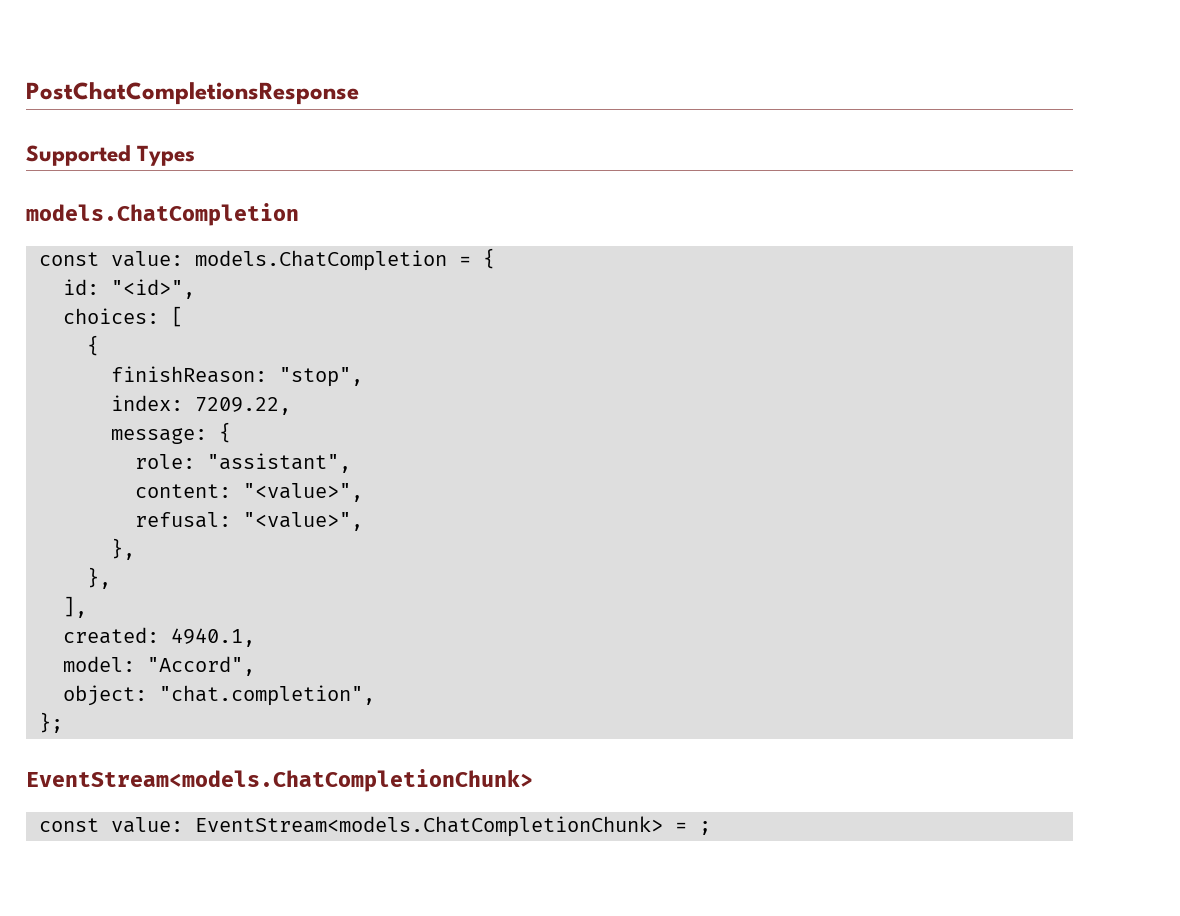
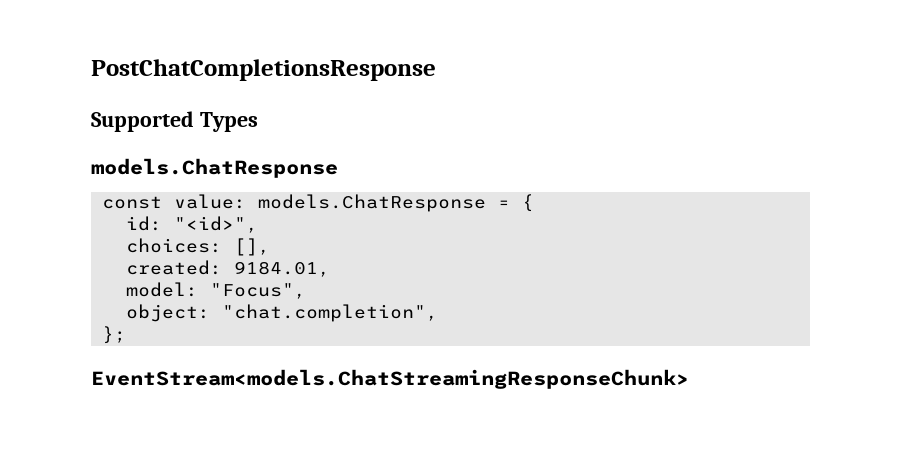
[26,203,299,226] [38,250,447,271] models.ChatCompletion // const value: models.ChatCompletion -> [91,158,338,178] [102,194,487,212] models.ChatResponse // const value: models.ChatResponse
[170,306,183,327] [86,335,99,356] [110,366,363,387] [110,395,291,415] [110,422,231,444] [134,453,351,473] [134,483,363,502] [134,512,363,531] [110,538,135,560] [86,567,111,589] [62,596,87,618] [ // { // finishReason: "stop", // index: 7209.22, // message: { // role: "assistant", // content: "<value>", // refusal: "<value>", // }, // }, // ], -> [234,238,271,256] [],
[170,628,255,647] 4940.1, -> [234,261,331,277] 9184.01,
[146,656,255,676] "Accord", -> [210,283,307,299] "Focus",
[26,769,533,792] [38,816,711,837] EventStream<models.ChatCompletionChunk> // const value: EventStream<models.ChatCompletionChunk> = ; -> [91,369,689,389] EventStream<models.ChatStreamingResponseChunk>

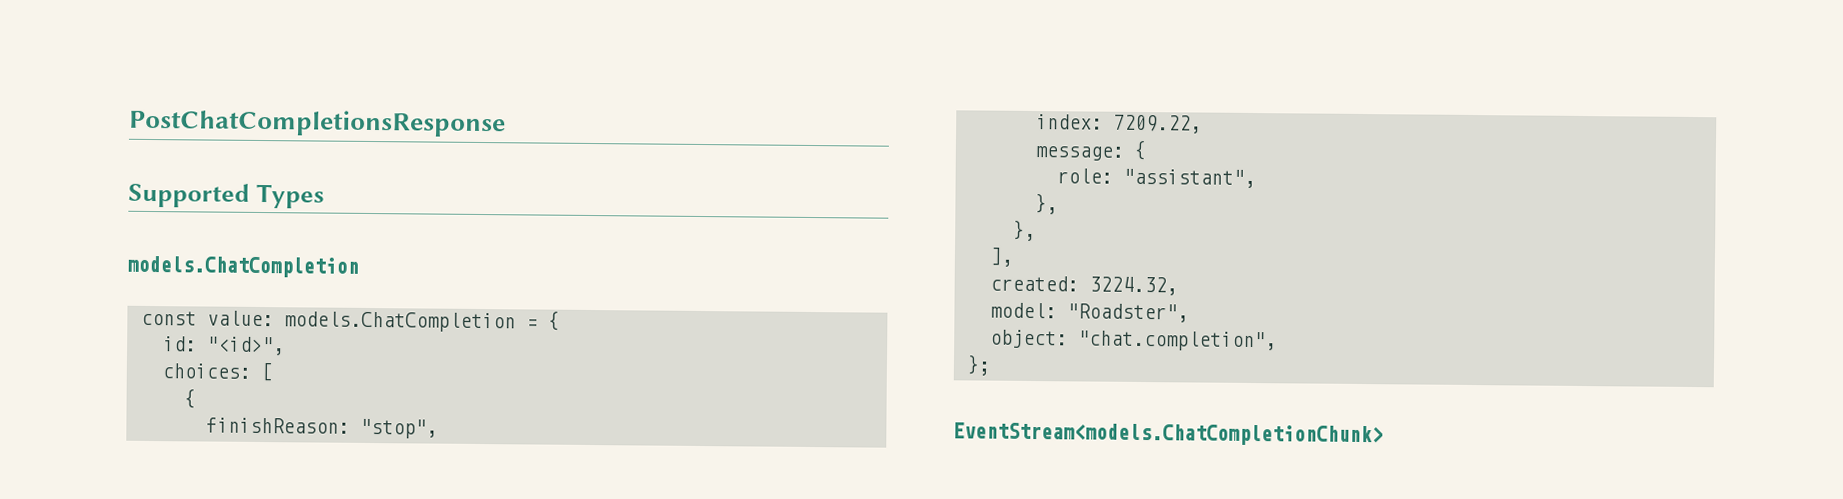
[91,158,338,178] models.ChatResponse -> [127,255,359,278] models.ChatCompletion
[258,194,487,212] models.ChatResponse -> [283,311,516,333] models.ChatCompletion
[234,238,271,256] [], -> [260,362,273,382] [183,388,196,409] [205,417,438,439] [1035,114,1202,134] [1034,139,1147,161] [1056,168,1256,189] [1034,193,1058,215] [1012,219,1036,242] [989,246,1014,267] [ // { // finishReason: "stop", // index: 7209.22, // message: { // role: "assistant", // }, // }, // ],
[234,261,331,277] 9184.01, -> [1088,276,1178,296] 3224.32,
[210,283,307,299] "Focus", -> [1066,303,1189,323] "Roadster",
[91,369,689,389] EventStream<models.ChatStreamingResponseChunk> -> [953,422,1383,447] EventStream<models.ChatCompletionChunk>

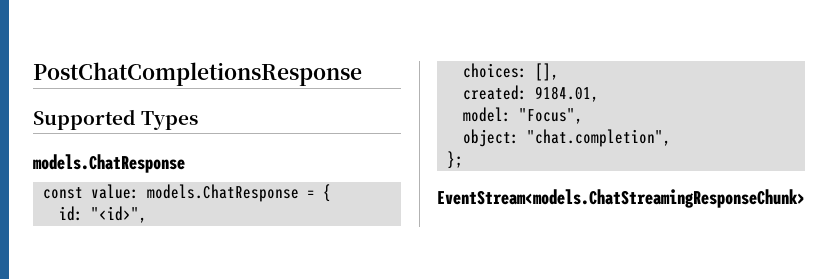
[127,255,359,278] models.ChatCompletion -> [33,154,185,173] models.ChatResponse
[283,311,516,333] models.ChatCompletion -> [146,184,299,202] models.ChatResponse
[260,362,273,382] [183,388,196,409] [205,417,438,439] [1035,114,1202,134] [1034,139,1147,161] [1056,168,1256,189] [1034,193,1058,215] [1012,219,1036,242] [989,246,1014,267] [ // { // finishReason: "stop", // index: 7209.22, // message: { // role: "assistant", // }, // }, // ], -> [534,63,559,81] [],
[1088,276,1178,296] 3224.32, -> [534,86,599,102] 9184.01,
[1066,303,1189,323] "Roadster", -> [518,108,583,124] "Focus",
[953,422,1383,447] EventStream<models.ChatCompletionChunk> -> [437,189,805,208] EventStream<models.ChatStreamingResponseChunk>

